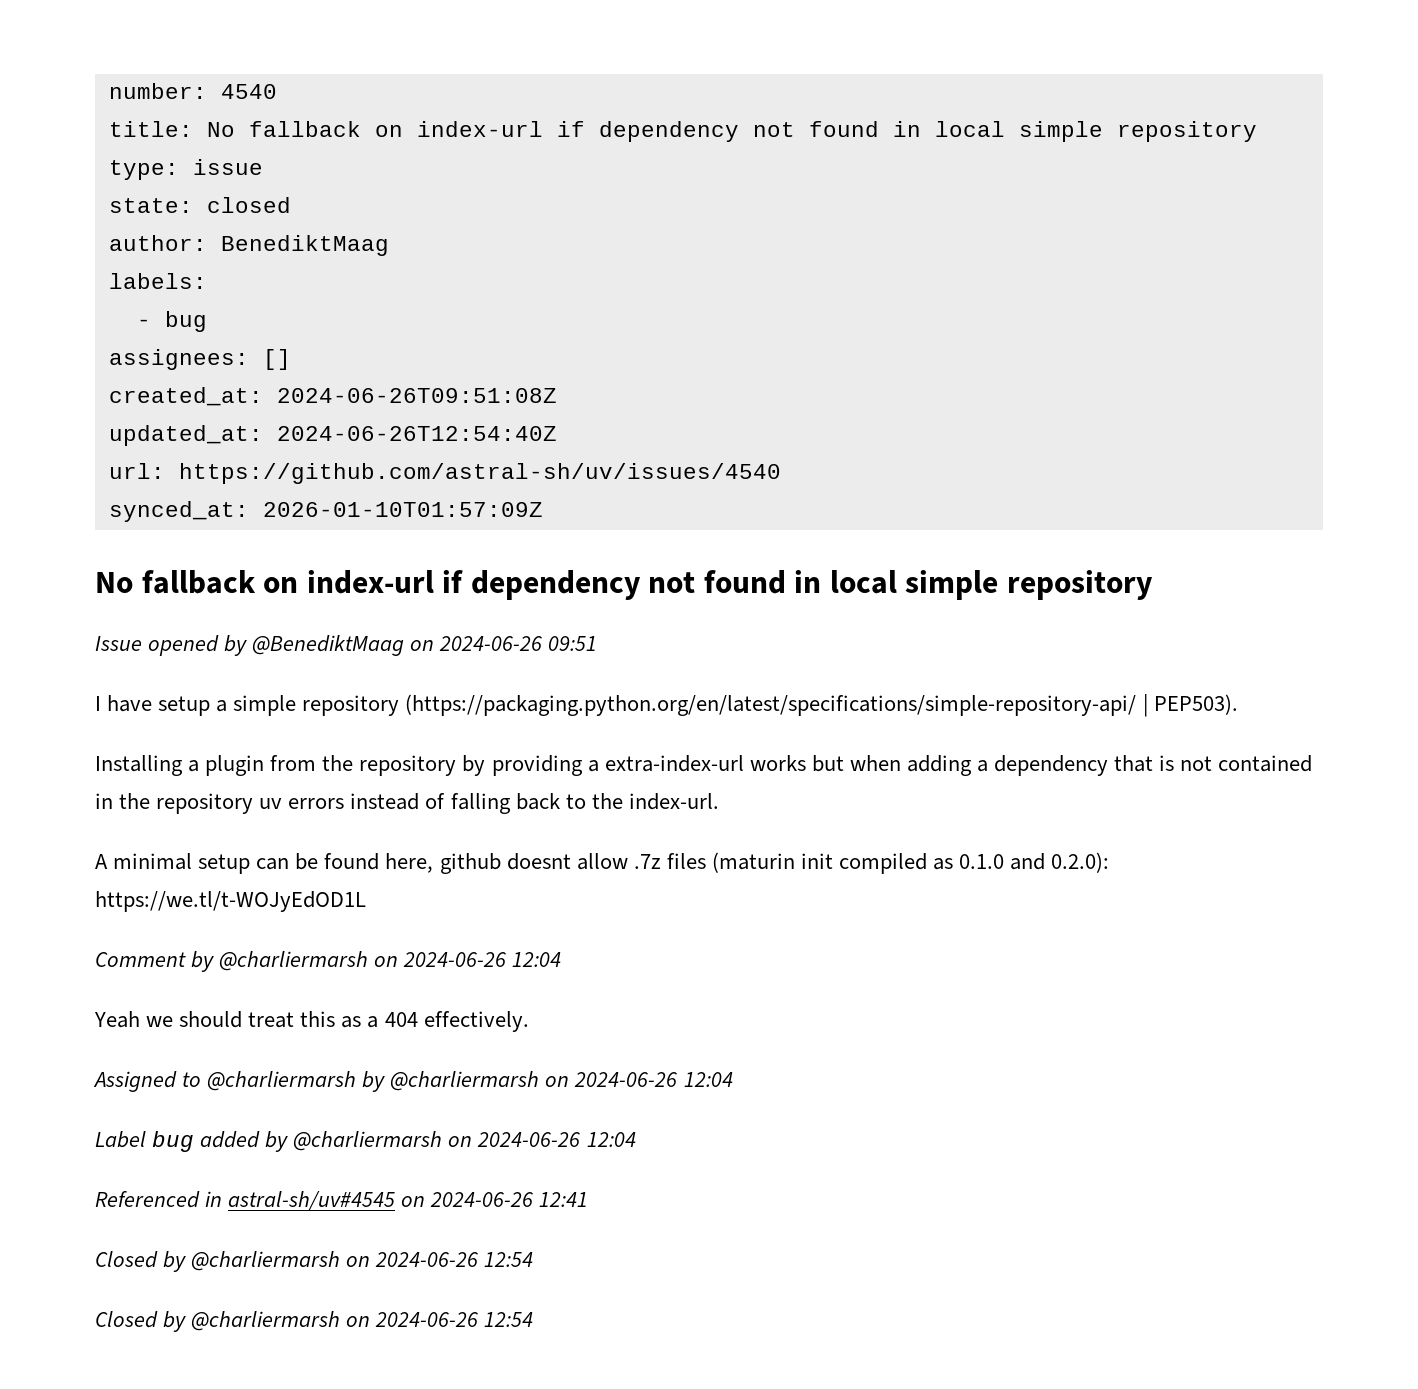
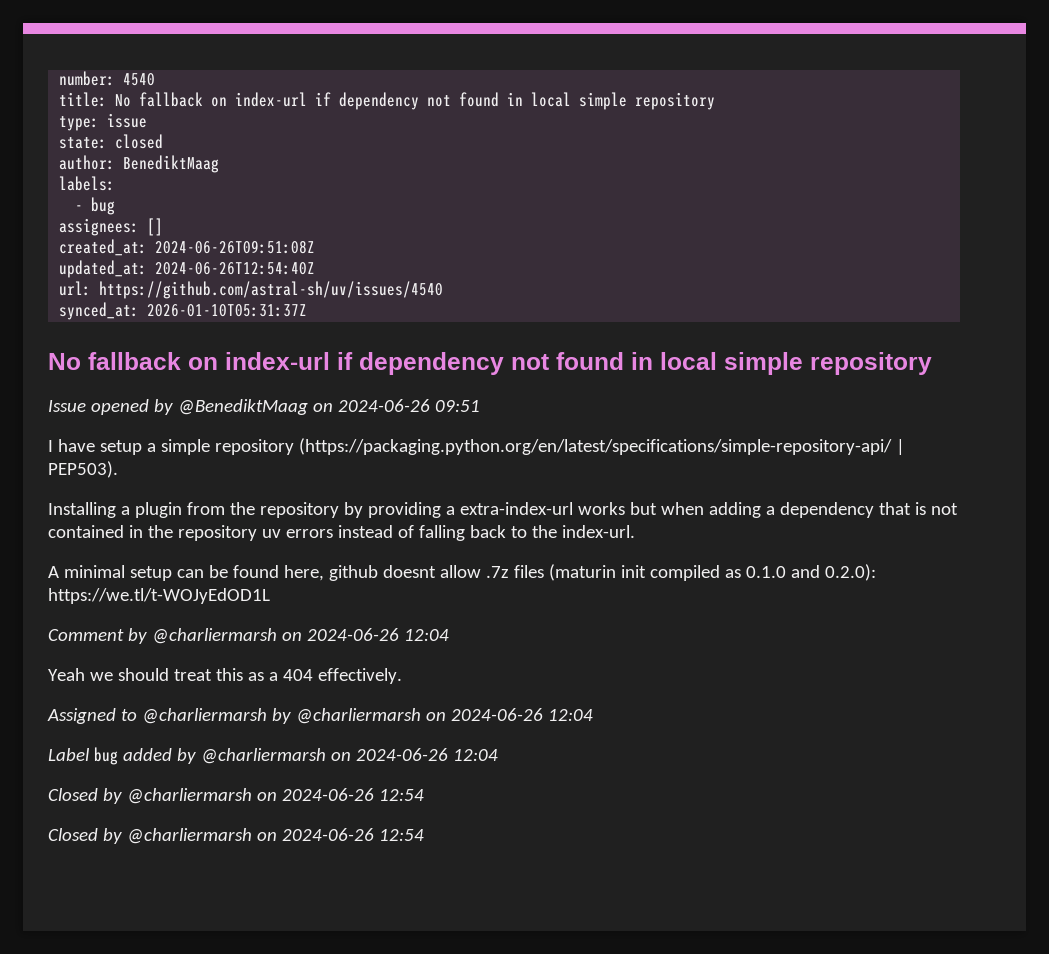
[262,502,543,517] 2026-01-10T01:57:09Z -> [147,304,308,317] 2026-01-10T05:31:37Z
[95,1191,589,1211] // Referenced in astral-sh/uv#4545 on 2024-06-26 12:41 -> (498, 755) none

